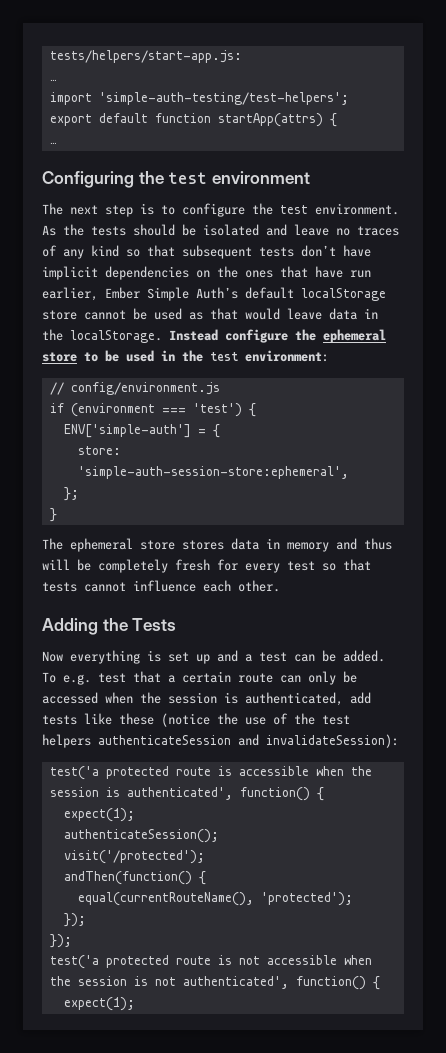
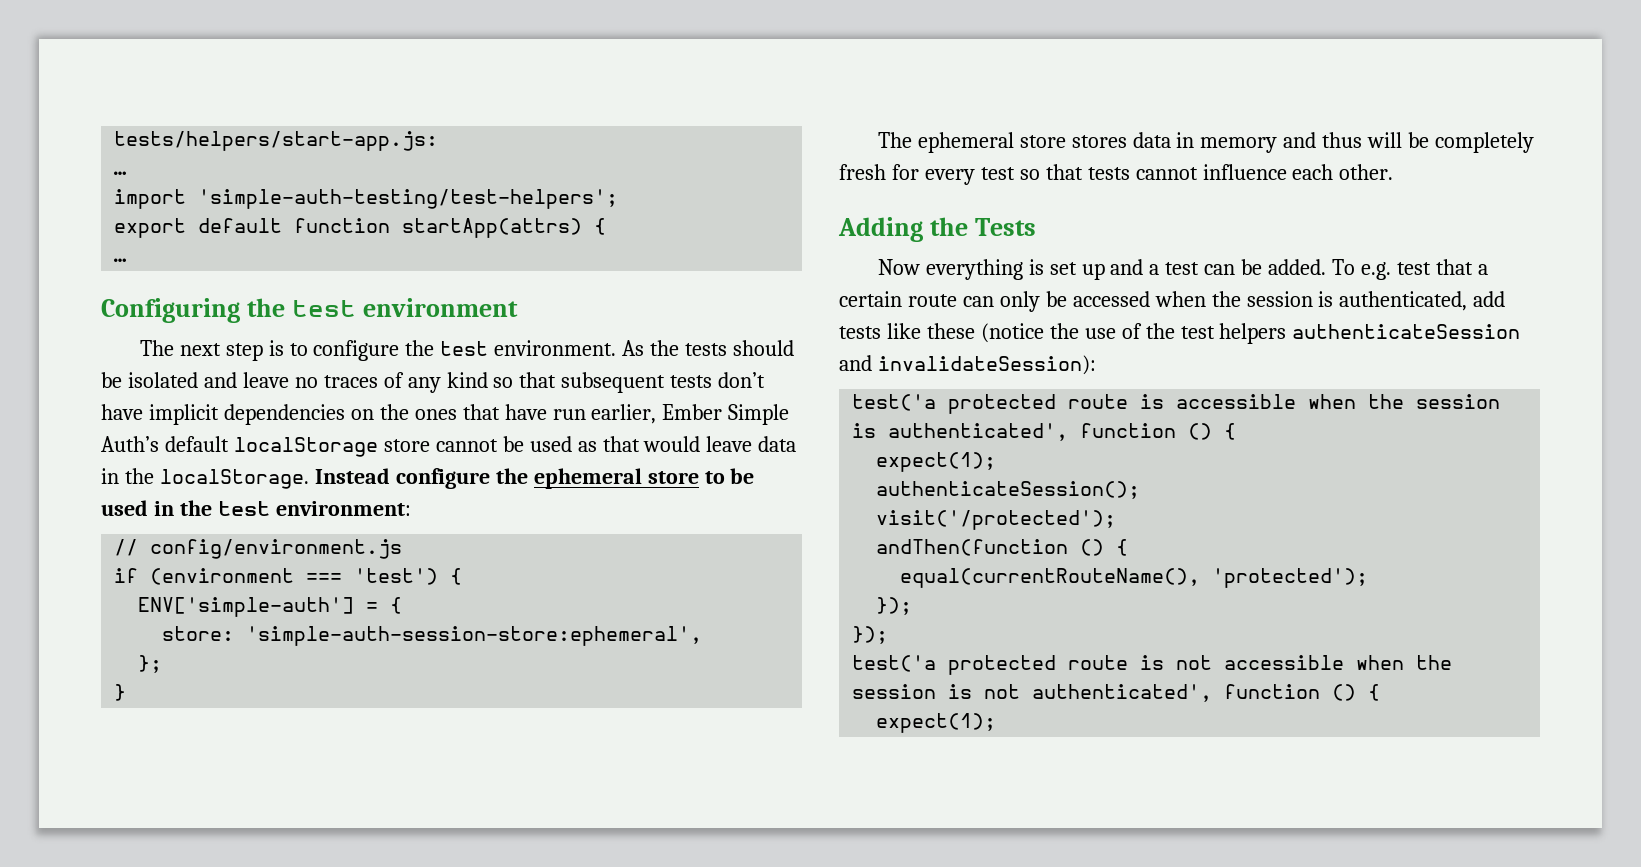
[239,787,310,801] function() -> [1080,423,1213,440] function ()
[63,871,192,885] andThen(function() -> [876,539,1105,556] andThen(function ()
[295,976,366,990] function() -> [1224,684,1357,701] function ()

